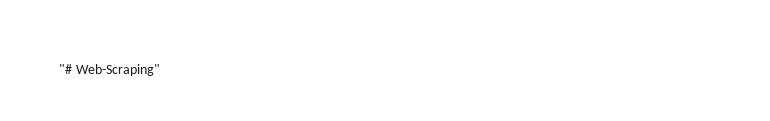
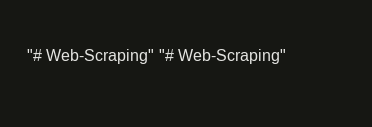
[59,64,160,76] "# Web-Scraping" -> [27,49,286,64] "# Web-Scraping" "# Web-Scraping"

